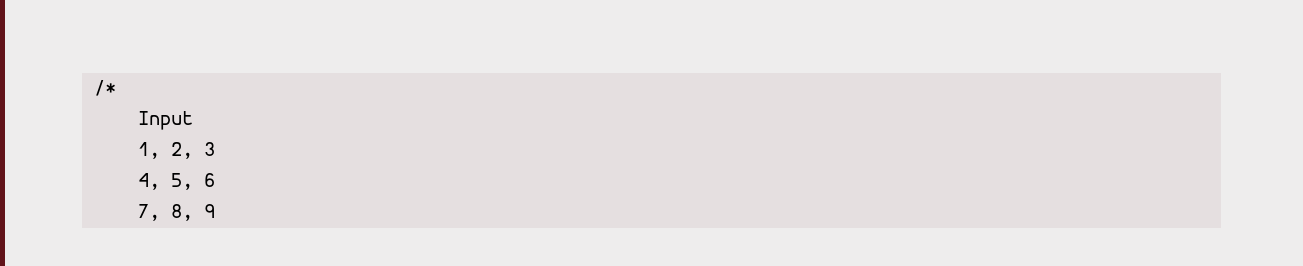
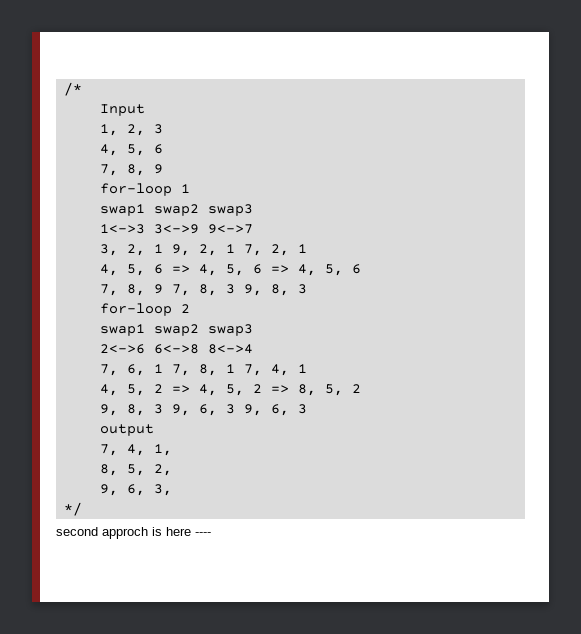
(216, 211) none -> [99,183,190,196] [99,204,253,216] [99,224,253,234] [99,244,307,256] [99,264,361,276] [99,284,307,296] [99,303,190,316] [99,324,253,336] [99,344,253,354] [99,364,307,376] [99,384,361,396] [99,404,307,416] [99,424,154,436] [99,444,172,456] [99,464,172,476] [99,484,172,496] [63,502,82,516] [56,527,211,539] // for-loop 1 // swap1 swap2 swap3 // 1<->3 3<->9 9<->7 // 3, 2, 1 9, 2, 1 7, 2, 1 // 4, 5, 6 => 4, 5, 6 => 4, 5, 6 // 7, 8, 9 7, 8, 3 9, 8, 3 // for-loop 2 // swap1 swap2 swap3 // 2<->6 6<->8 8<->4 // 7, 6, 1 7, 8, 1 7, 4, 1 // 4, 5, 2 => 4, 5, 2 => 8, 5, 2 // 9, 8, 3 9, 6, 3 9, 6, 3 // output // 7, 4, 1, // 8, 5, 2, // 9, 6, 3, // */ // second approch is here ----

